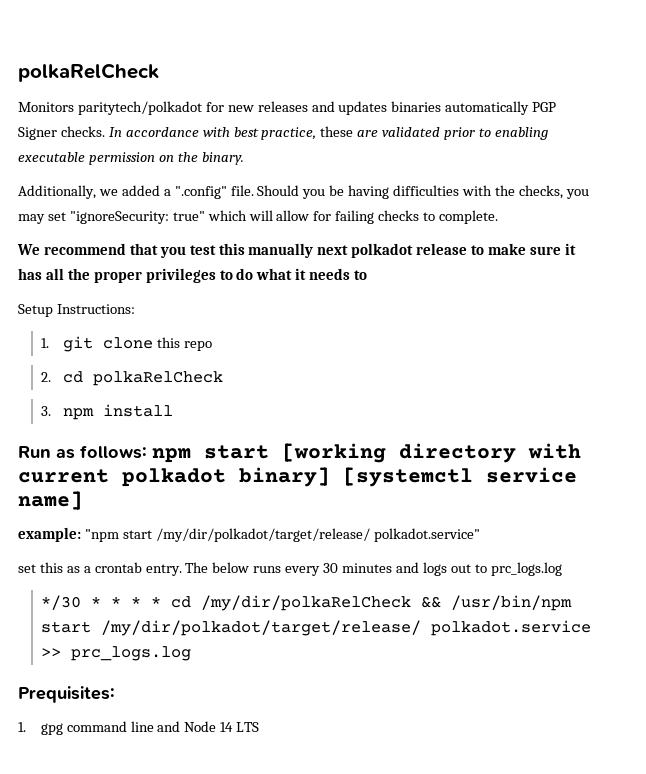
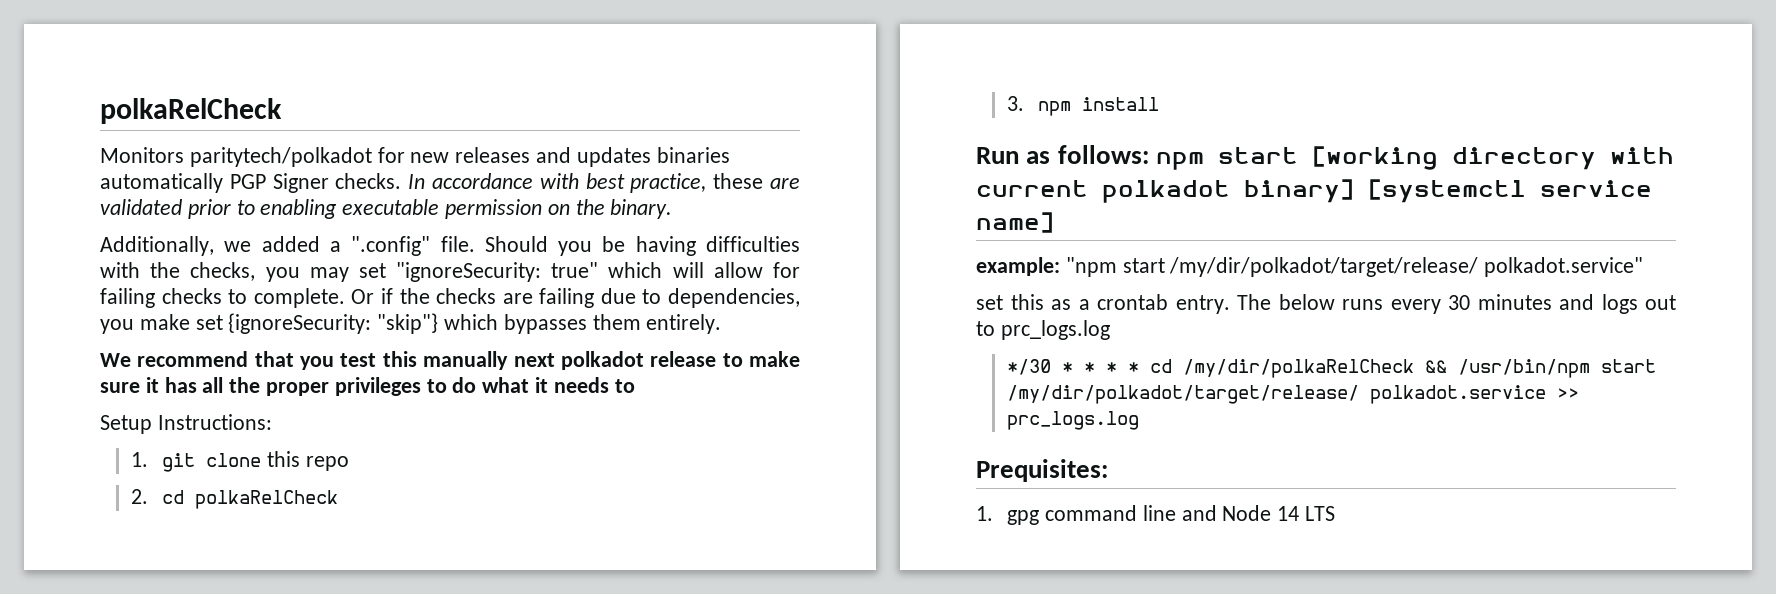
(499, 217) none -> [351,288,800,308] [100,313,722,334] Or if the checks are failing due to dependencies, you make set {ignoreSecurity: "skip"} which bypasses them entirely.

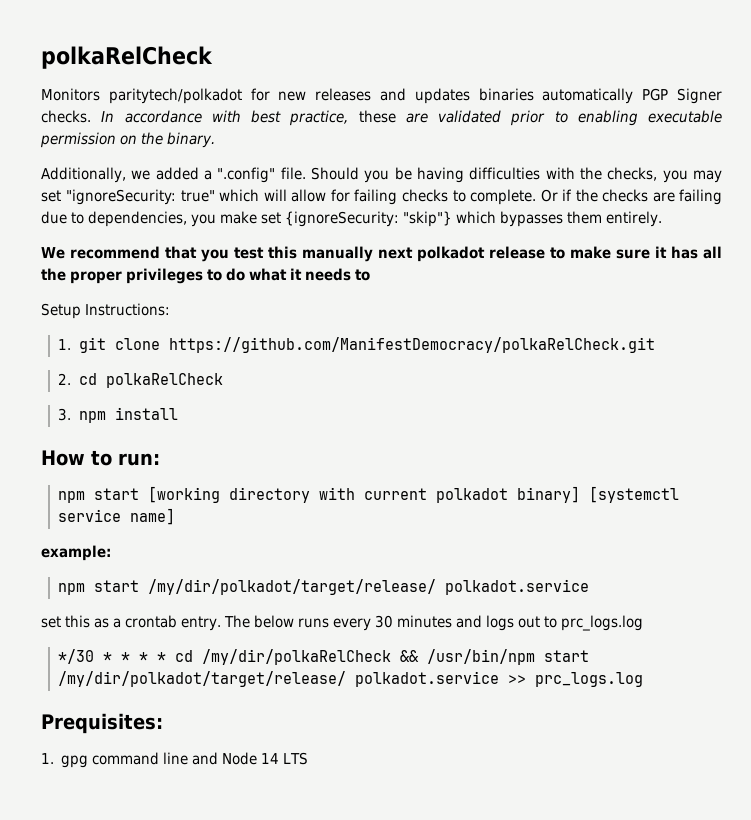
[267,451,350,471] this repo -> [168,337,655,353] https://github.com/ManifestDemocracy/polkaRelCheck.git
[976,145,1149,164] Run as follows: -> [41,450,160,466] How to run: //
[1065,257,1644,277] "npm start /my/dir/polkadot/target/release/ polkadot.service" -> [58,579,590,595] // npm start /my/dir/polkadot/target/release/ polkadot.service

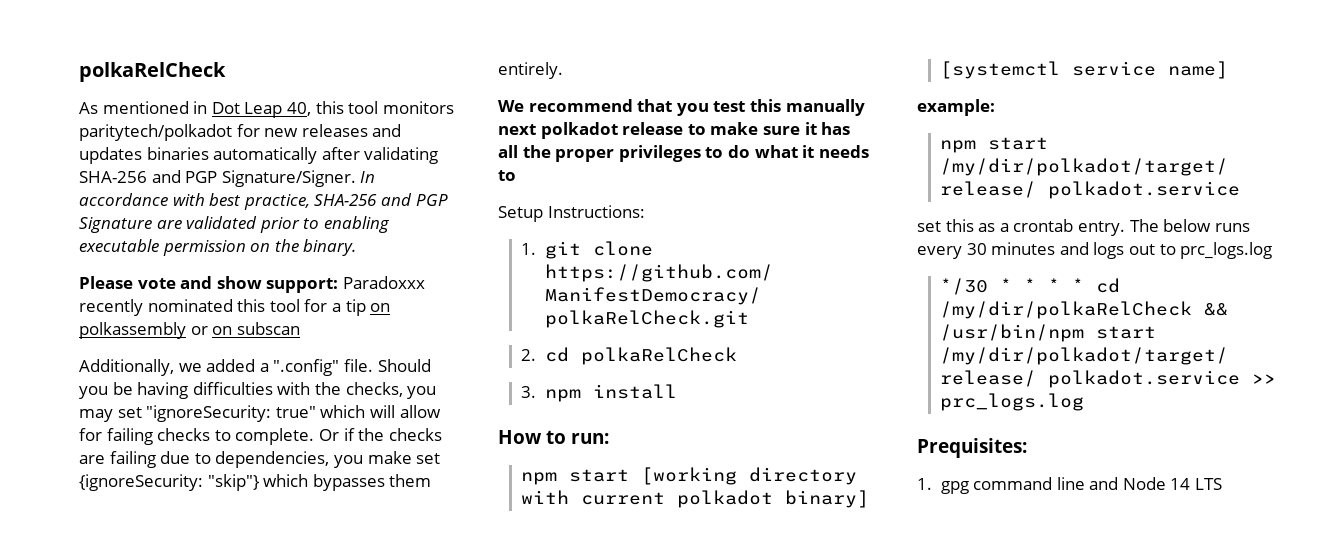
[41,46,213,69] [41,88,100,101] polkaRelCheck // Monitors -> [79,62,226,82] [79,101,454,118] polkaRelCheck // As mentioned in Dot Leap 40, this tool monitors
[642,88,722,104] [41,110,91,123] PGP Signer checks. -> [321,147,439,164] [79,170,356,187] after validating SHA-256 and PGP Signature/Signer.
[358,110,396,123] these -> [314,193,448,206] [79,217,152,233] SHA-256 and PGP Signature
(215, 140) none -> [79,276,425,293] [79,299,391,316] [79,322,300,339] // Please vote and show support: Paradoxxx recently nominated this tool for a tip on polkassembly or on subscan

